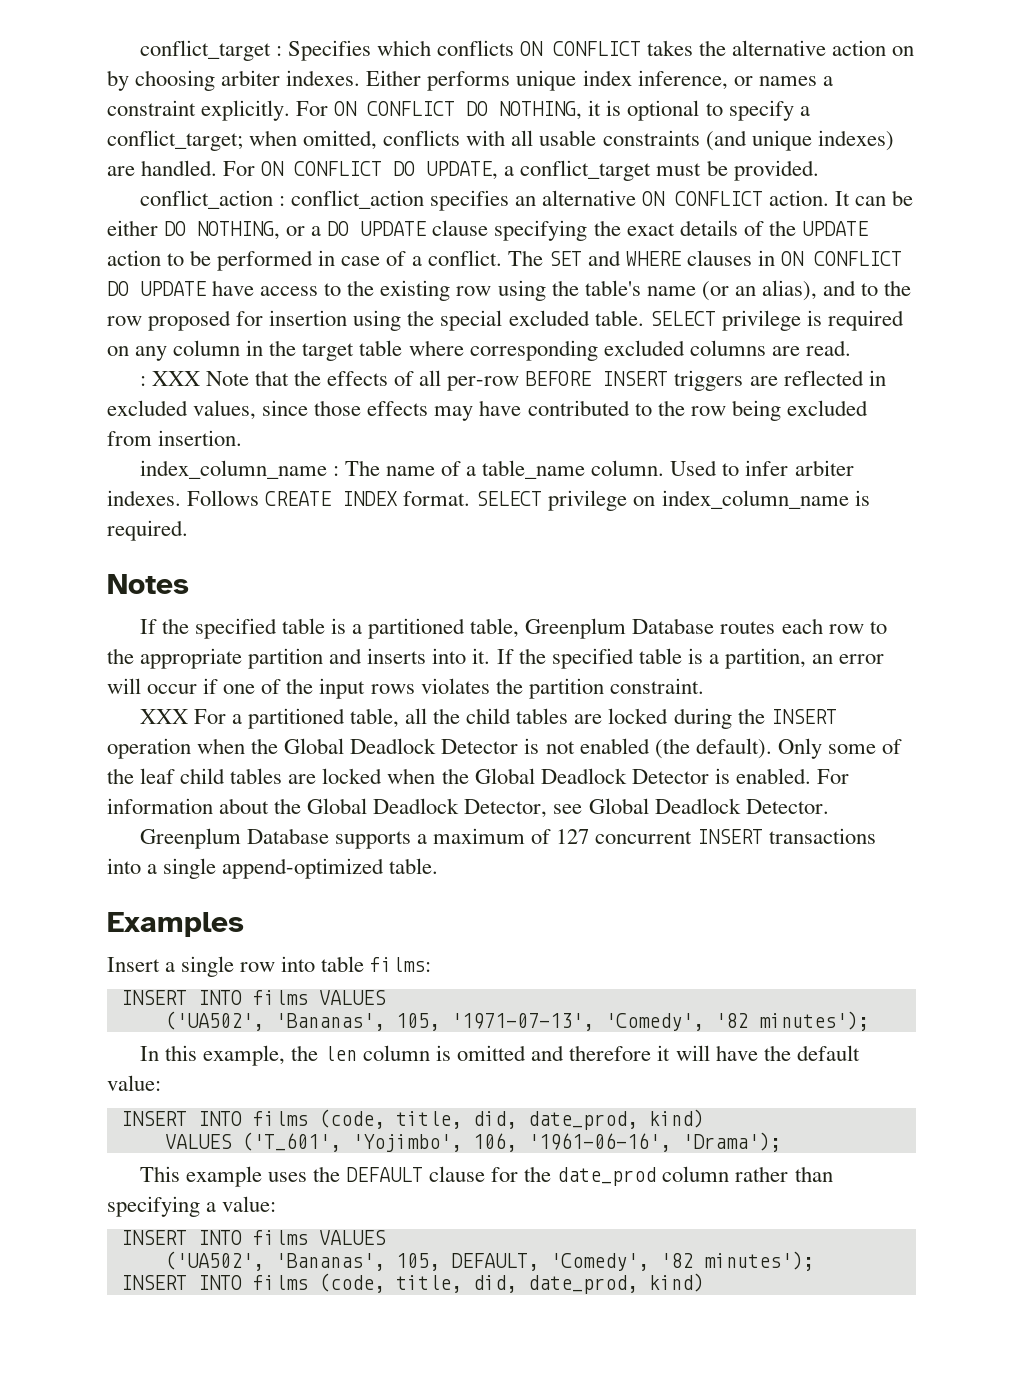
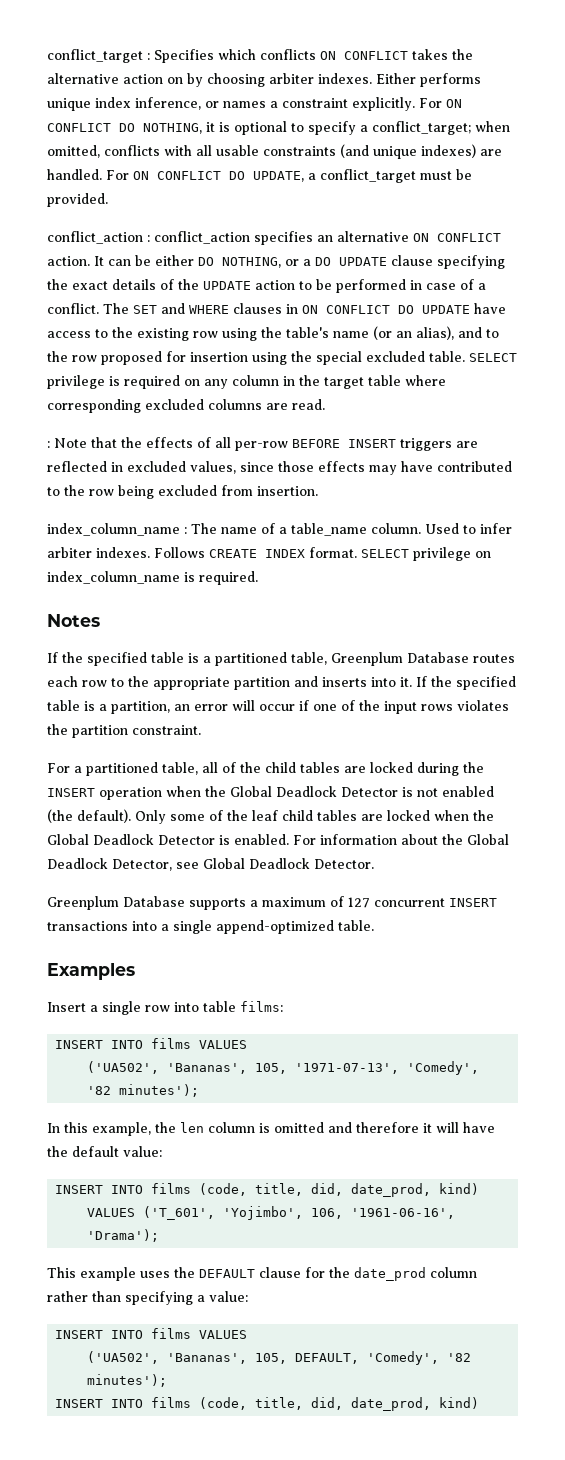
[151,371,200,386] XXX -> (50, 444) none
[139,709,188,724] XXX -> (201, 730) none
(428, 716) none -> [222,762,236,773] of

